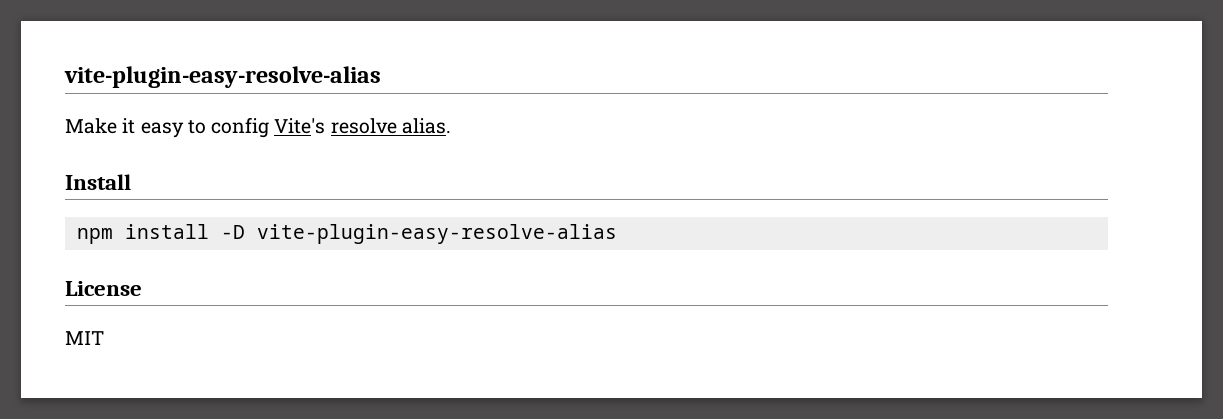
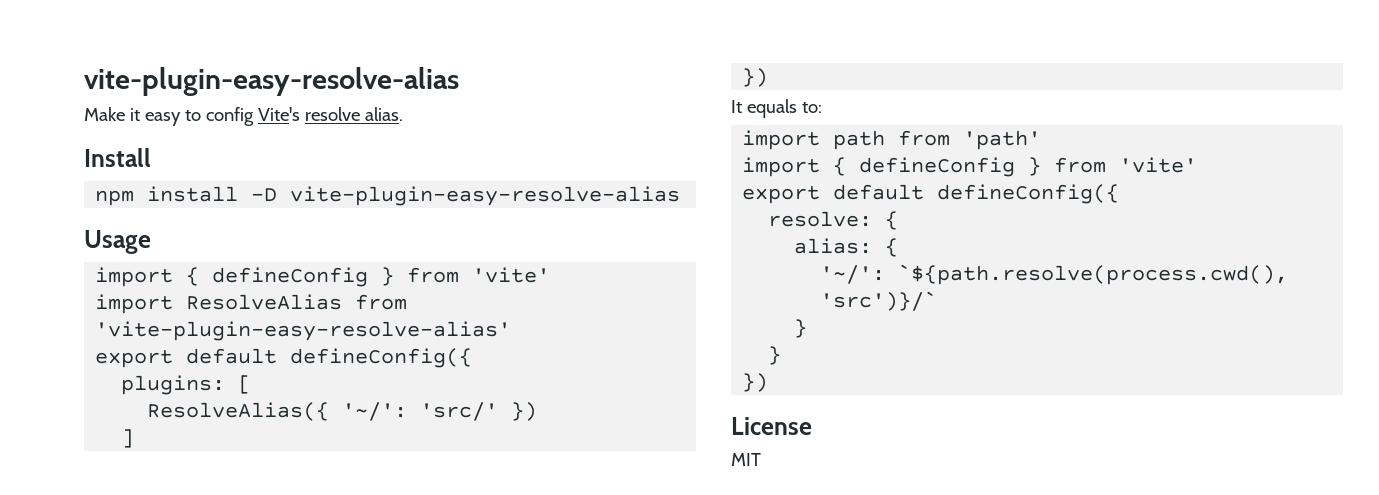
(617, 234) none -> [84,230,151,254] [95,267,551,287] [95,294,408,314] [95,321,512,341] [95,348,473,368] [121,375,252,395] [147,402,538,421] [121,429,135,448] [742,68,769,87] [731,99,822,118] [742,130,1042,150] [742,157,1198,177] [742,184,1120,204] [768,211,899,230] [794,238,899,257] [820,264,1289,285] [820,291,938,311] [794,319,808,338] [768,346,782,365] [742,373,769,392] // Usage // import { defineConfig } from 'vite' // import ResolveAlias from 'vite-plugin-easy-resolve-alias' // export default defineConfig({ // plugins: [ // ResolveAlias({ '~/': 'src/' }) // ] // }) // It equals to: // import path from 'path' // import { defineConfig } from 'vite' // export default defineConfig({ // resolve: { // alias: { // '~/': `${path.resolve(process.cwd(), 'src')}/` // } // } // })

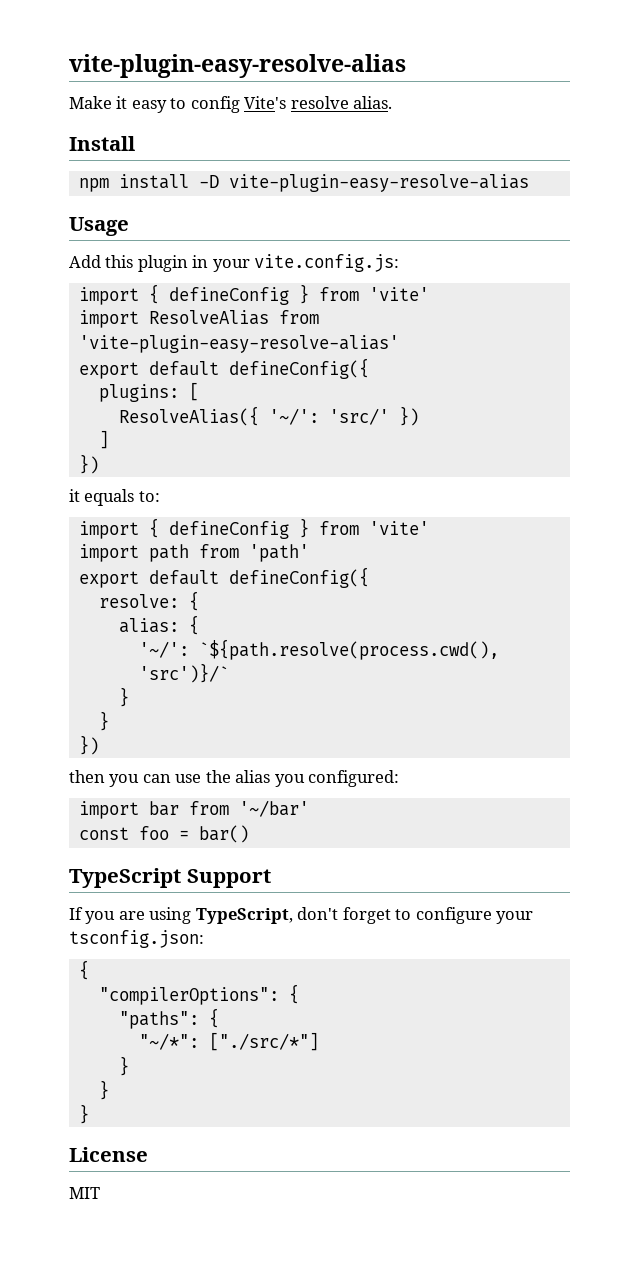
(151, 242) none -> [69,254,400,272] // Add this plugin in your vite.config.js:
[731,100,742,113] It -> [69,489,80,502] it
[742,130,1042,150] [742,157,1198,177] // import path from 'path' // import { defineConfig } from 'vite' -> [78,518,429,539] [78,544,309,562] // import { defineConfig } from 'vite' // import path from 'path'
(769, 382) none -> [69,770,400,787] [78,800,309,819] [78,825,249,843] [69,868,271,888] [69,907,534,924] [69,930,204,948] [78,960,89,980] [98,984,299,1005] [118,1008,219,1029] [138,1032,319,1051] [118,1056,129,1076] [98,1080,109,1100] [78,1104,89,1124] // then you can use the alias you configured: // import bar from '~/bar' // const foo = bar() // TypeScript Support // If you are using TypeScript, don't forget to configure your tsconfig.json: // { // "compilerOptions": { // "paths": { // "~/*": ["./src/*"] // } // } // }

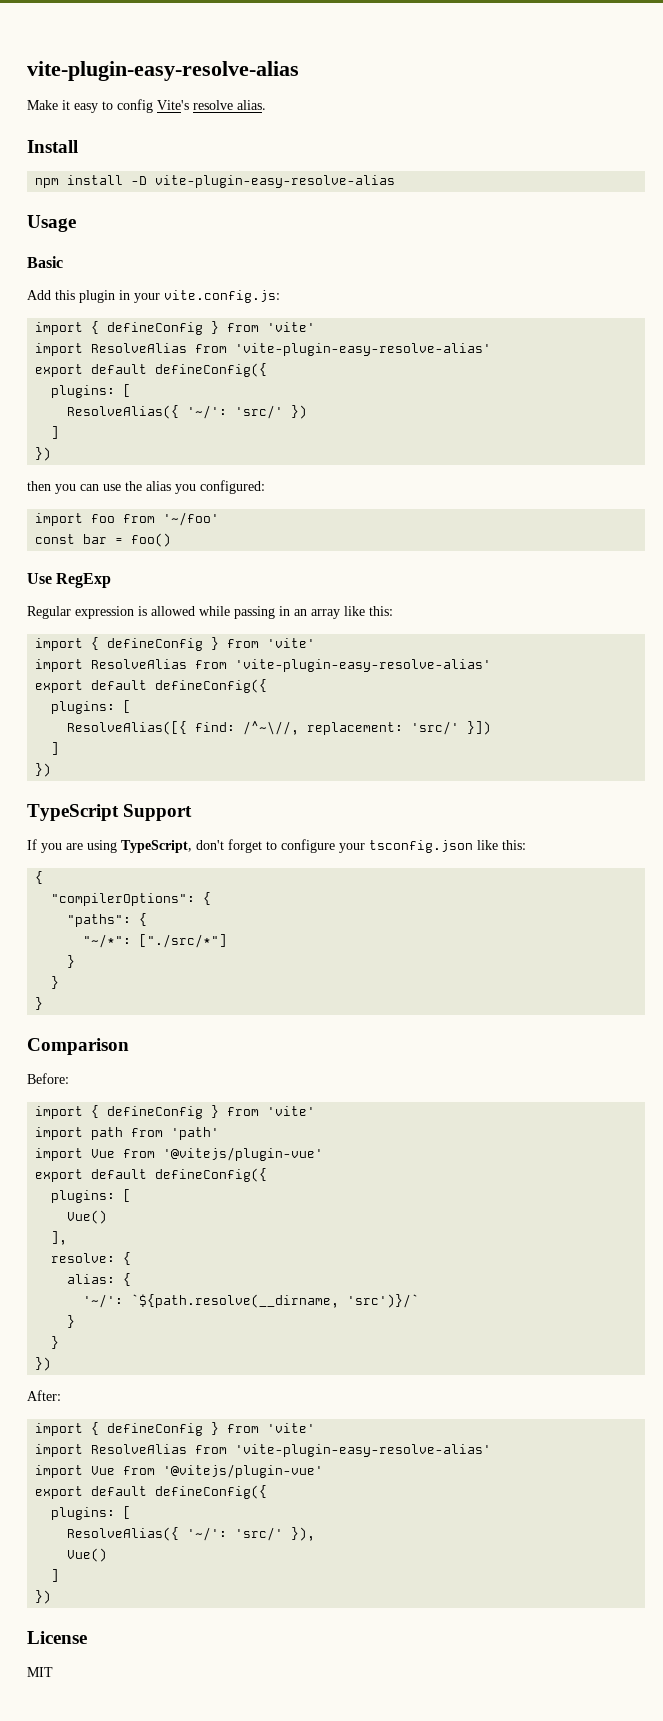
(129, 226) none -> [27,256,63,268] // Basic
[69,489,160,506] [78,518,429,539] [78,544,309,562] [78,567,369,588] [98,591,199,611] [118,615,199,635] [138,639,499,660] [138,663,229,683] [118,687,129,707] [98,711,109,731] [78,735,99,755] // it equals to: // import { defineConfig } from 'vite' // import path from 'path' // export default defineConfig({ // resolve: { // alias: { // '~/': `${path.resolve(process.cwd(), 'src')}/` // } // } // }) -> (52, 454) none
[148,800,309,817] [78,825,249,843] bar from '~/bar' // const foo = bar() -> [91,512,220,526] [35,533,172,547] [27,573,112,588] [27,606,393,619] [35,637,316,651] [35,659,492,672] [35,679,268,693] [51,700,132,714] [67,721,492,735] [51,742,60,755] [35,763,52,777] foo from '~/foo' // const bar = foo() // Use RegExp // Regular expression is allowed while passing in an array like this: // import { defineConfig } from 'vite' // import ResolveAlias from 'vite-plugin-easy-resolve-alias' // export default defineConfig({ // plugins: [ // ResolveAlias([{ find: /^~\//, replacement: 'src/' }]) // ] // })
[69,930,204,948] tsconfig.json: -> [369,840,526,853] tsconfig.json like this:
(89, 1114) none -> [27,1038,129,1055] [27,1073,69,1084] [35,1105,316,1119] [35,1127,220,1140] [35,1147,324,1161] [35,1168,268,1182] [51,1189,132,1203] [67,1210,108,1224] [51,1231,68,1245] [51,1252,132,1265] [67,1273,132,1286] [83,1294,420,1308] [67,1315,76,1328] [51,1336,60,1349] [35,1357,52,1371] [27,1390,61,1401] [35,1422,316,1436] [35,1444,492,1457] [35,1464,324,1478] [35,1485,268,1499] [51,1506,132,1520] [67,1527,316,1541] [67,1548,108,1562] [51,1569,60,1582] [35,1590,52,1604] // Comparison // Before: // import { defineConfig } from 'vite' // import path from 'path' // import Vue from '@vitejs/plugin-vue' // export default defineConfig({ // plugins: [ // Vue() // ], // resolve: { // alias: { // '~/': `${path.resolve(__dirname, 'src')}/` // } // } // }) // After: // import { defineConfig } from 'vite' // import ResolveAlias from 'vite-plugin-easy-resolve-alias' // import Vue from '@vitejs/plugin-vue' // export default defineConfig({ // plugins: [ // ResolveAlias({ '~/': 'src/' }), // Vue() // ] // })

